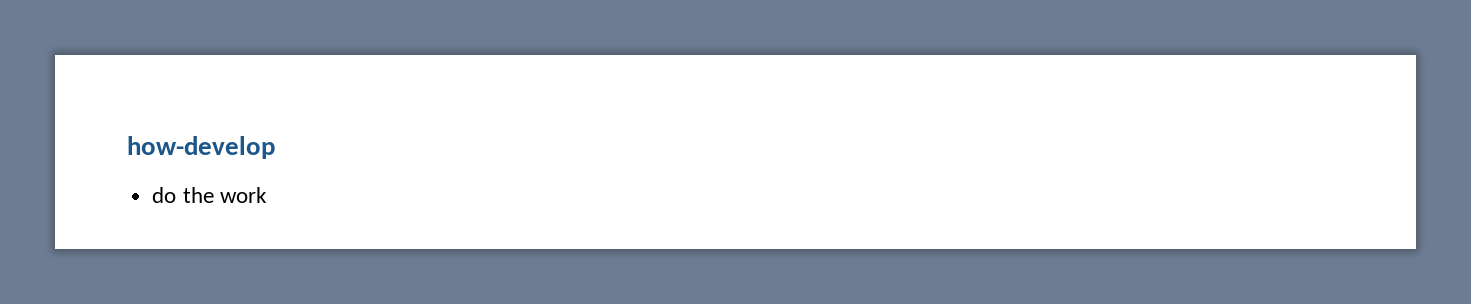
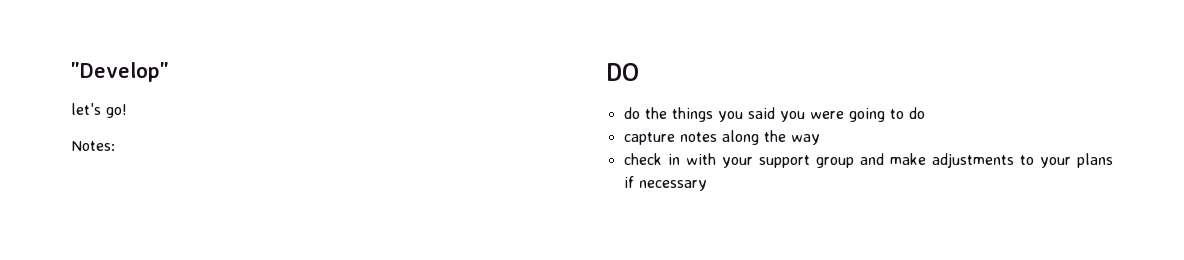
[127,136,275,159] [152,187,267,203] how-develop // do the work -> [71,62,169,82] [71,103,127,118] [71,141,115,151] [606,63,639,81] [623,107,925,122] [623,130,820,145] [623,153,1113,168] [623,176,707,191] "Develop" // let's go! // Notes: // DO // do the things you said you were going to do // capture notes along the way // check in with your support group and make adjustments to your plans if necessary

